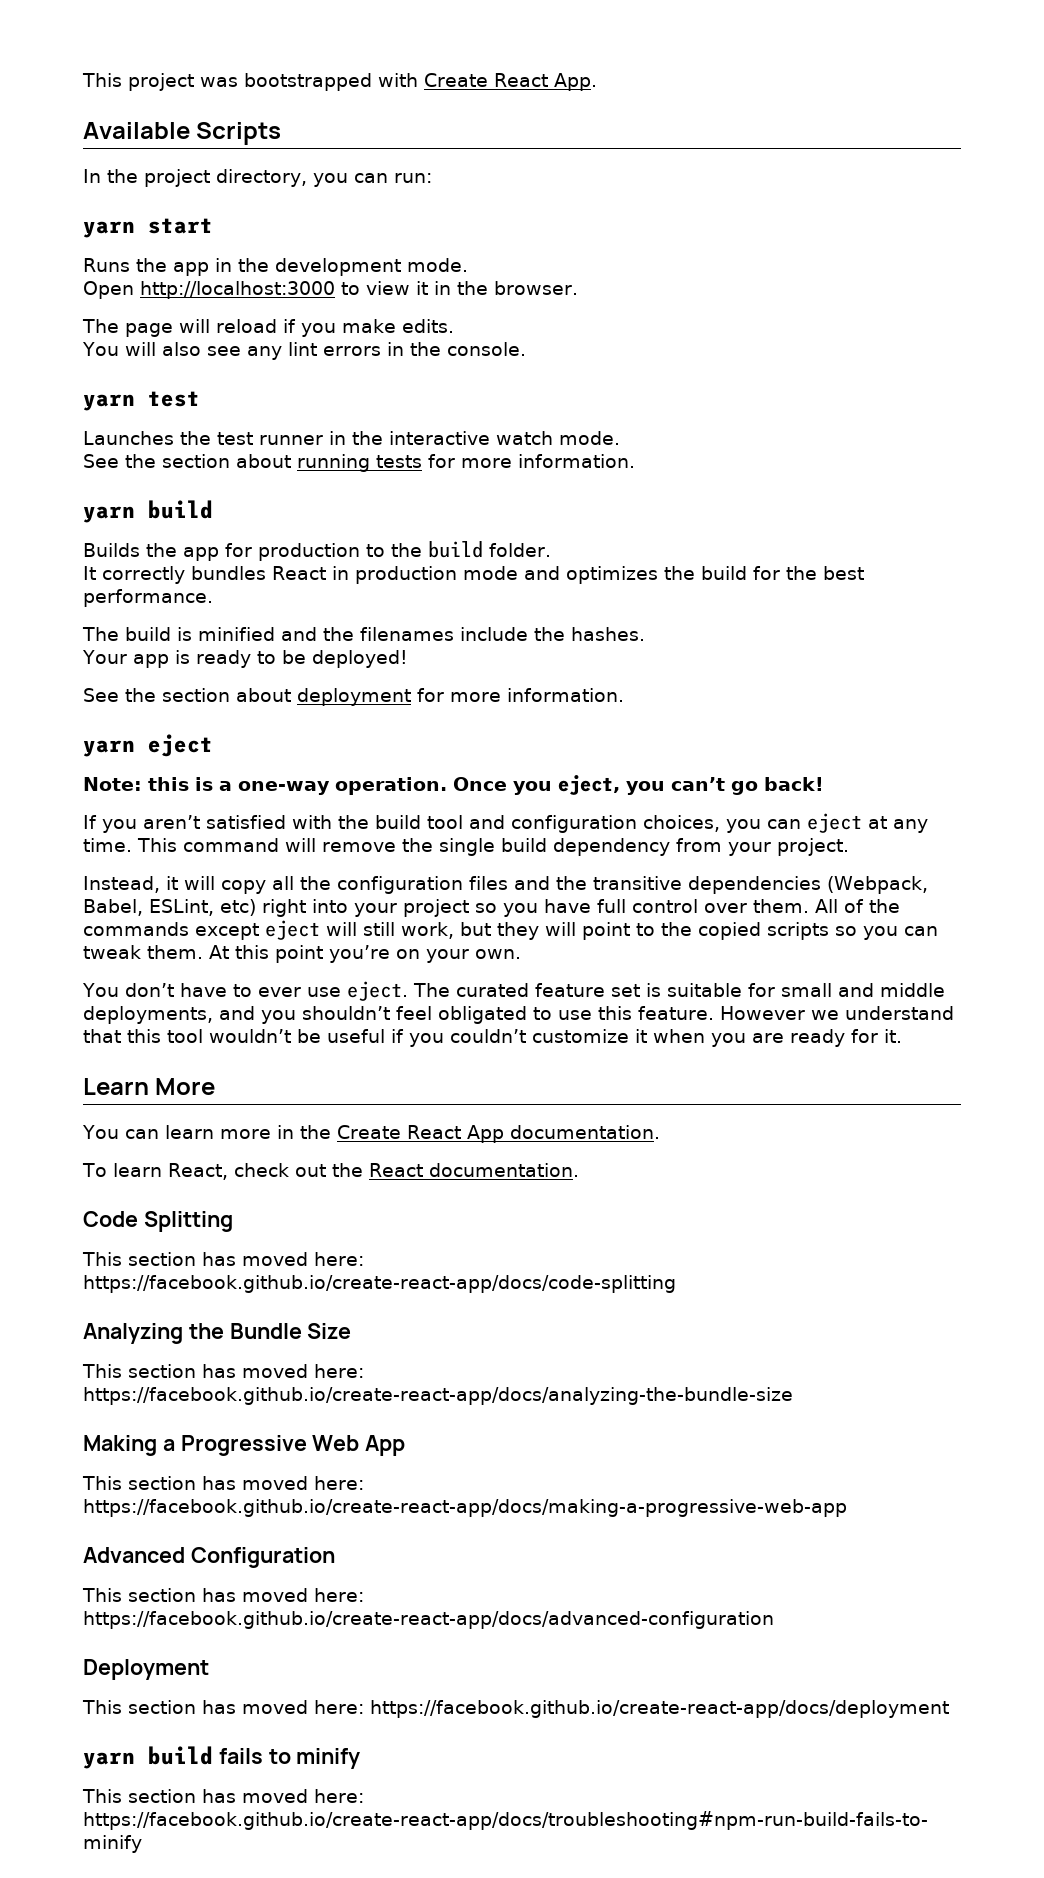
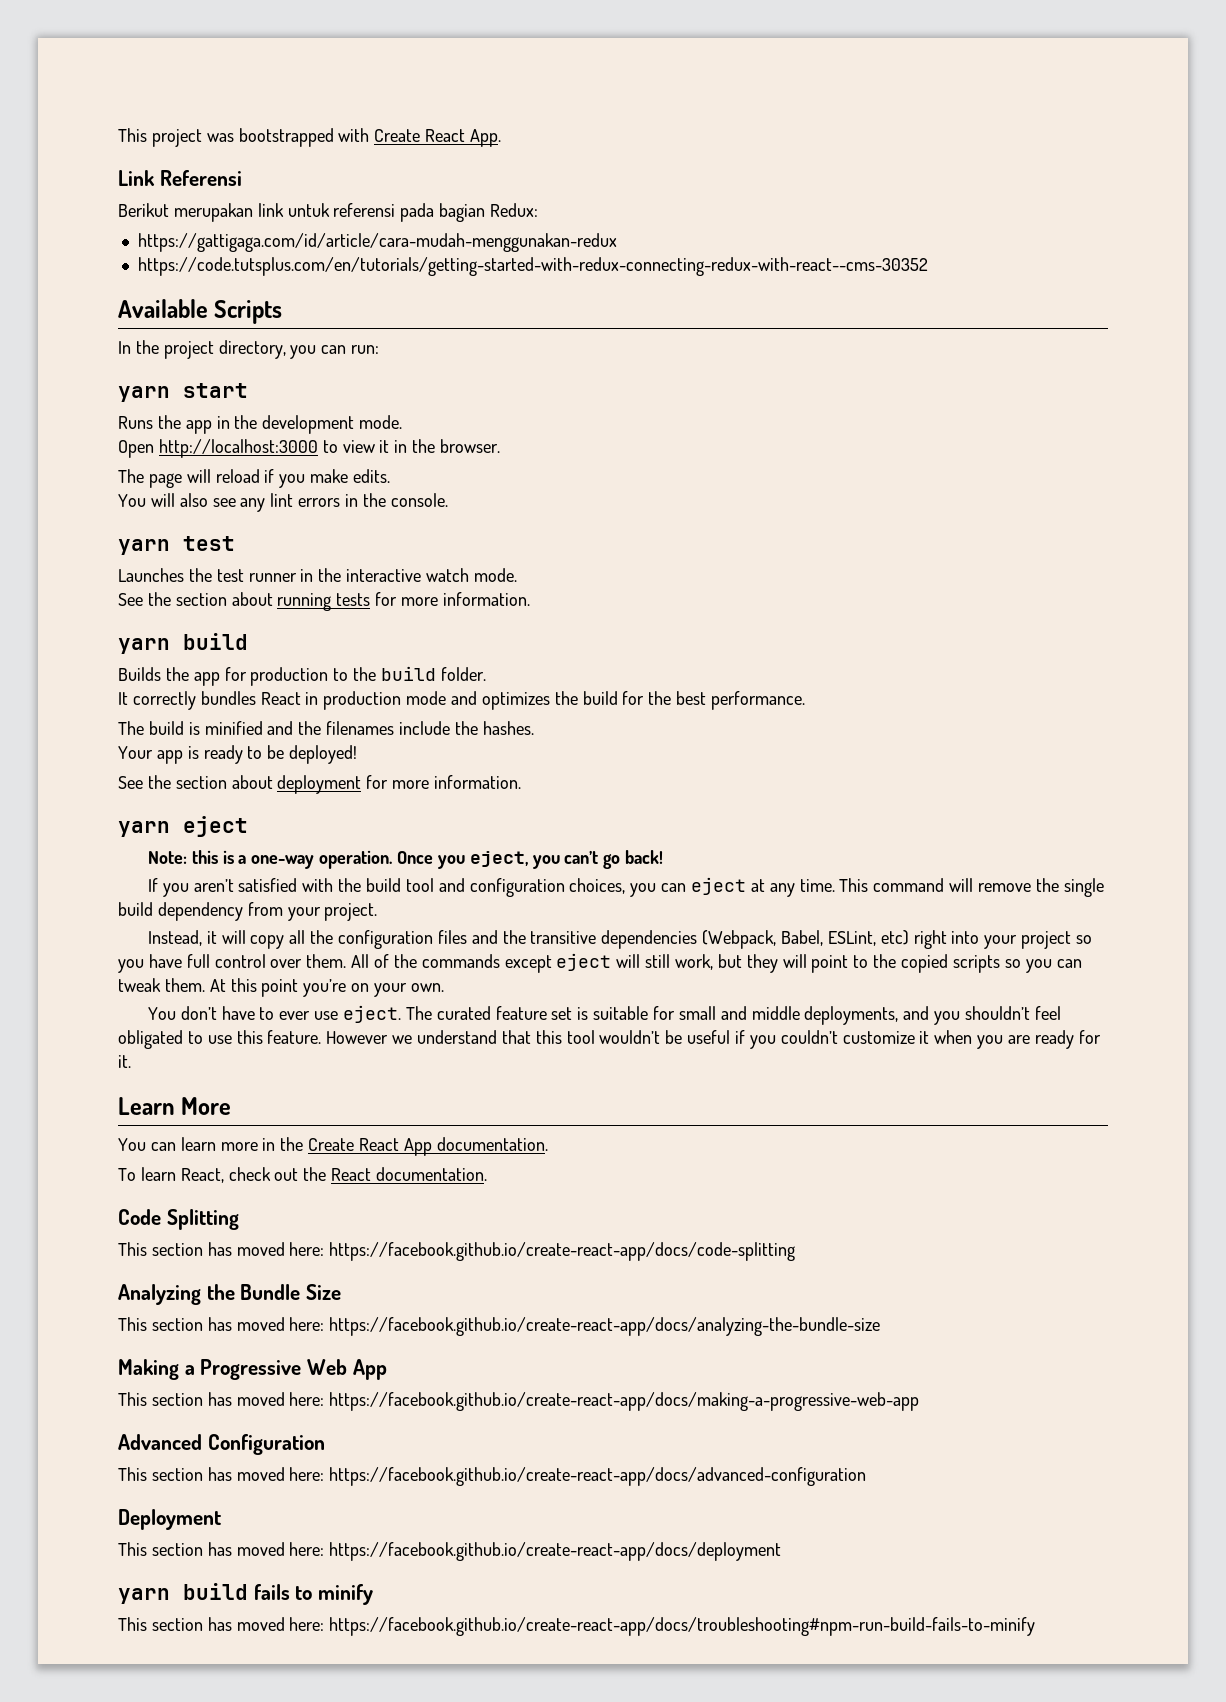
(597, 82) none -> [118,170,242,186] [118,203,539,222] [137,233,617,252] [137,257,928,276] // Link Referensi // Berikut merupakan link untuk referensi pada bagian Redux: // https://gattigaga.com/id/article/cara-mudah-menggunakan-redux // https://code.tutsplus.com/en/tutorials/getting-started-with-redux-connecting-redux-with-react--cms-30352

